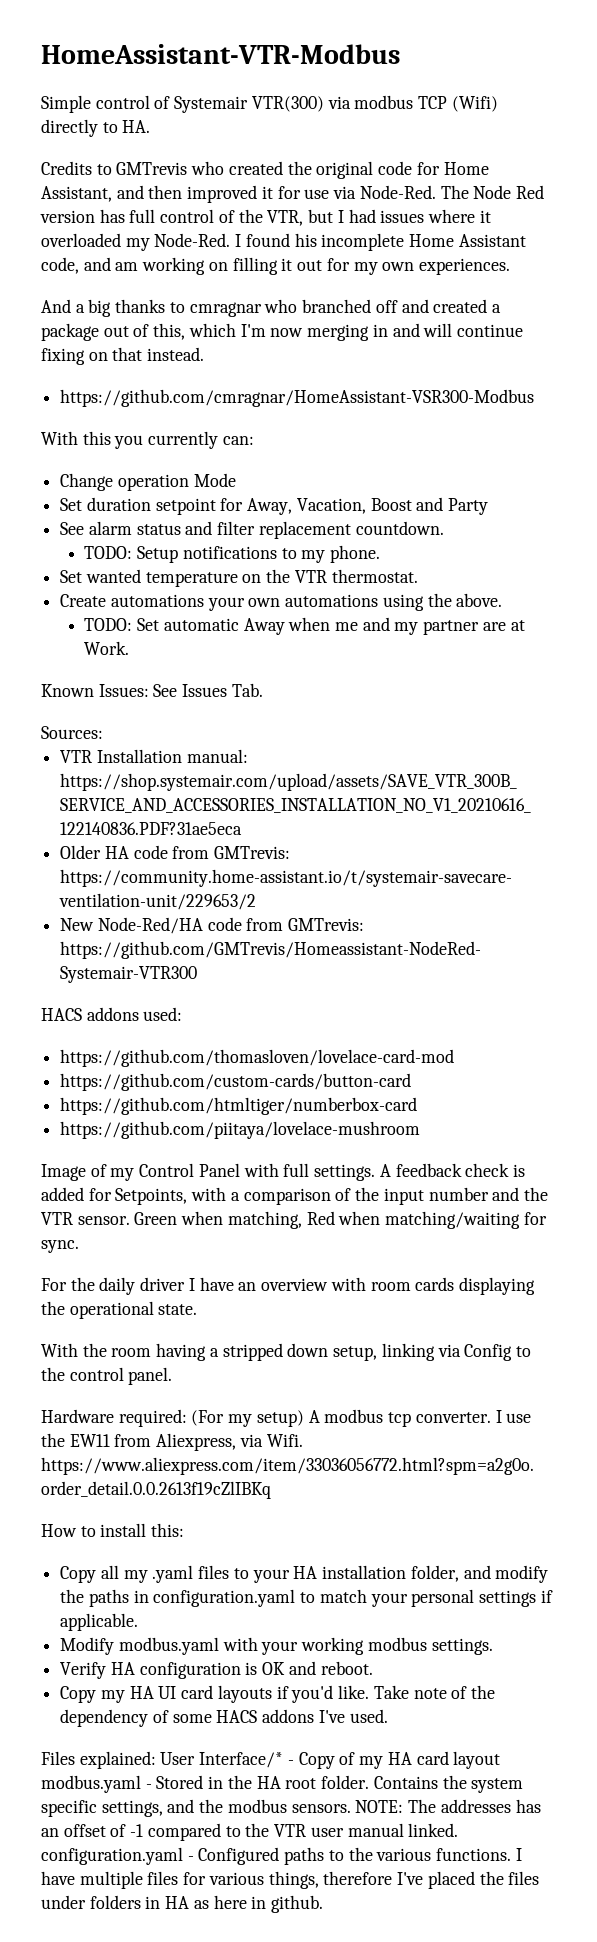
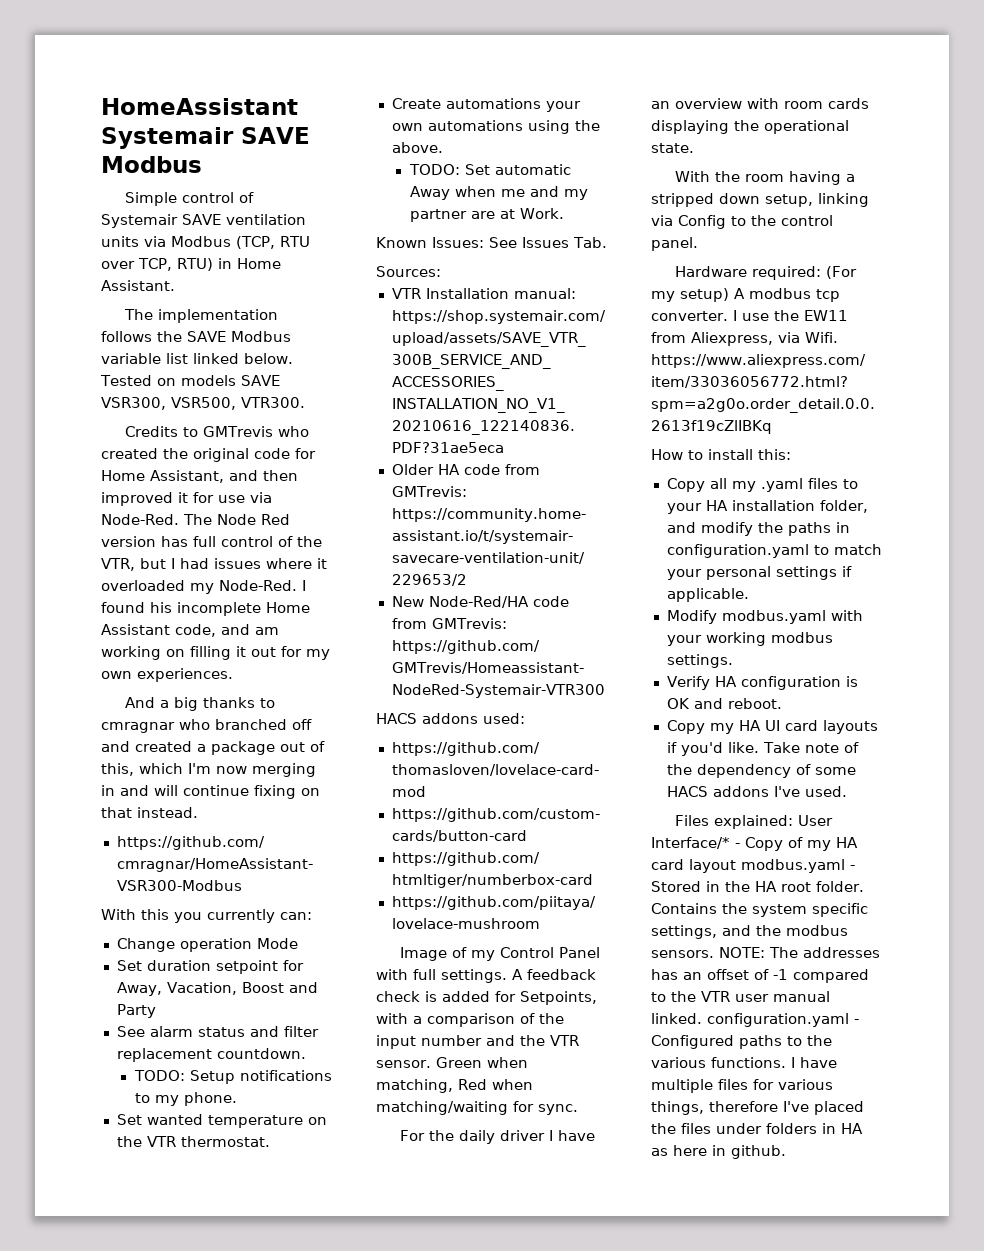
[41,44,400,64] HomeAssistant-VTR-Modbus -> [101,98,298,115] [101,127,310,149] [101,156,202,173] HomeAssistant Systemair SAVE Modbus
[251,95,498,112] [41,119,151,137] VTR(300) via modbus TCP (Wifi) directly to HA. -> [182,214,306,225] [101,236,310,249] [101,258,281,271] [101,280,175,291] [124,309,279,323] [101,331,291,342] [101,353,293,364] [100,375,280,386] [101,397,305,410] SAVE ventilation units via Modbus (TCP, RTU over TCP, RTU) in Home Assistant. // The implementation follows the SAVE Modbus variable list linked below. Tested on models SAVE VSR300, VSR500, VTR300.

